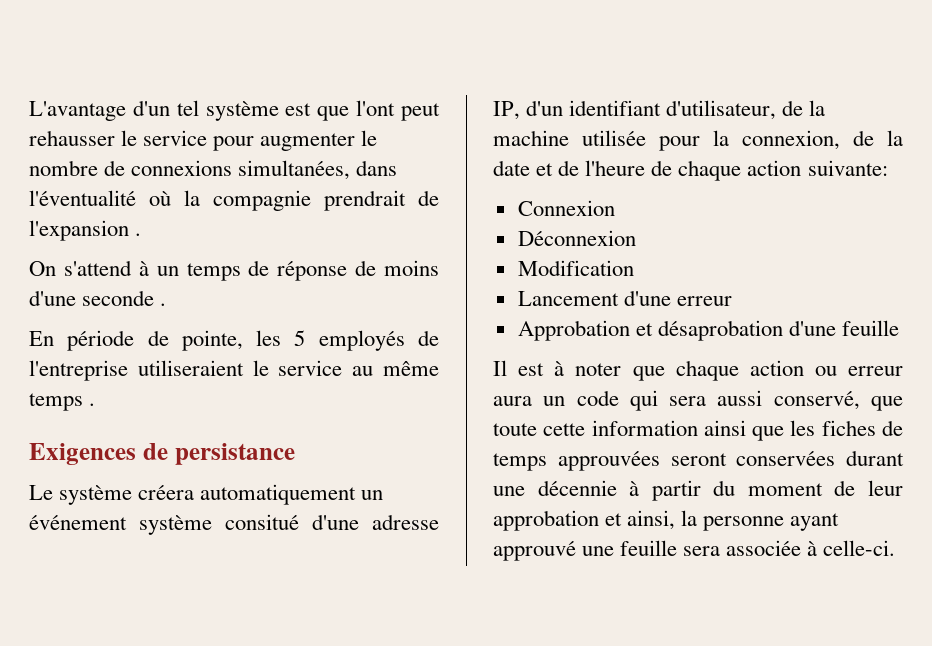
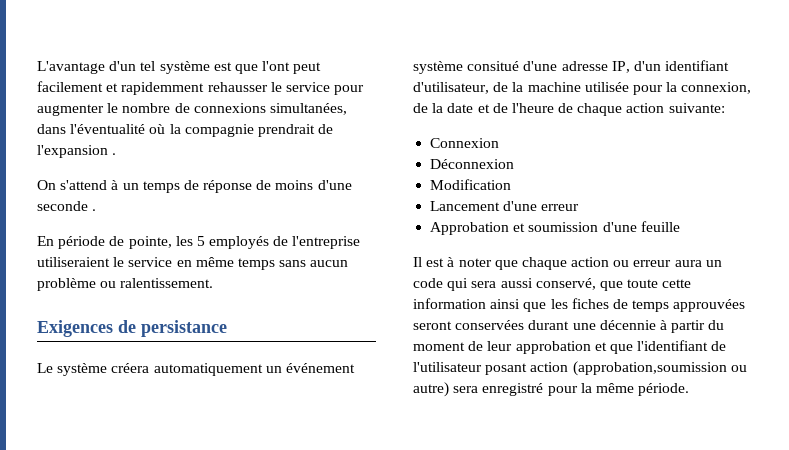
(440, 112) none -> [37,81,205,95] facilement et rapidemment
[352,366,374,376] au -> [176,260,192,267] en
[89,403,96,406] . -> [279,260,349,267] [37,278,214,291] sans aucun problème ou ralentissement.
[657,320,783,341] désaprobation -> [528,222,599,232] soumission
[627,510,840,531] [493,540,896,561] ainsi, la personne ayant approuvé une feuille sera associée à celle-ci. -> [609,340,727,354] [413,361,747,376] [413,382,690,397] que l'identifiant de l'utilisateur posant action (approbation,soumission ou autre) sera enregistré pour la même période.

